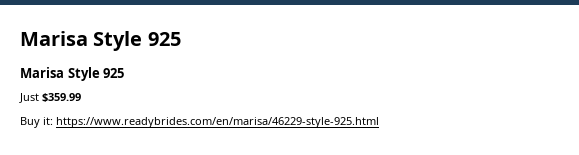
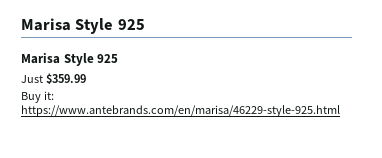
[56,117,379,128] https://www.readybrides.com/en/marisa/46229-style-925.html -> [21,105,340,117] https://www.antebrands.com/en/marisa/46229-style-925.html

